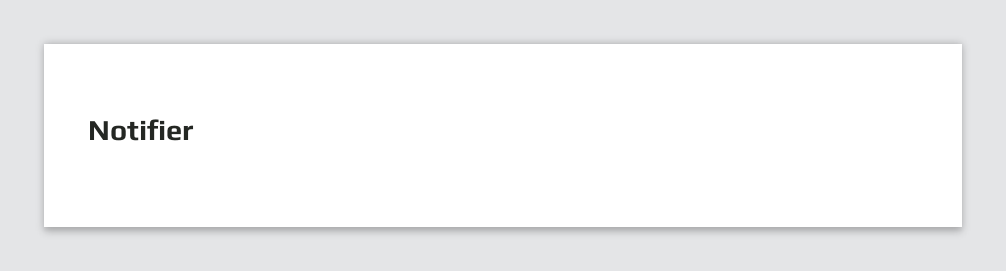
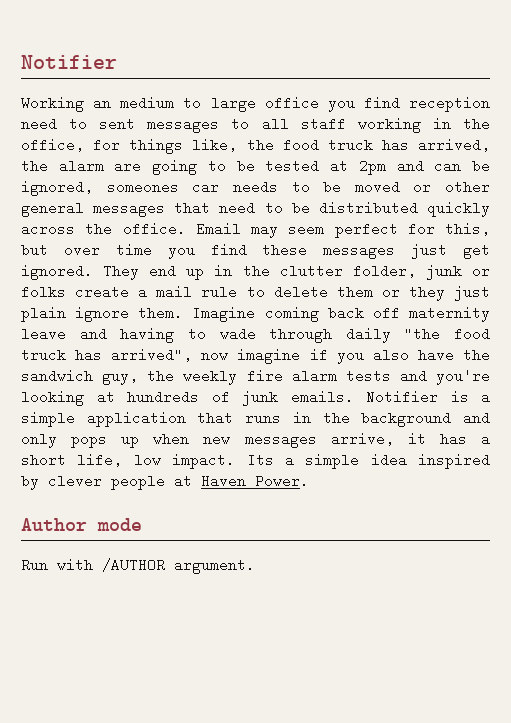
[88,119,194,141] Notifier -> [21,55,117,69] [21,96,490,112] [21,117,490,133] [21,138,490,154] [21,159,491,175] [21,180,490,196] [21,201,491,217] [21,222,490,238] [21,243,490,259] [21,264,490,280] [21,285,491,301] [21,306,491,322] [21,327,490,343] [21,348,490,364] [21,369,490,385] [21,390,490,406] [21,411,491,427] [21,432,490,448] [21,453,490,469] [21,474,309,490] [21,518,142,531] [21,558,255,574] Notifier // Working an medium to large office you find reception need to sent messages to all staff working in the office, for things like, the food truck has arrived, the alarm are going to be tested at 2pm and can be ignored, someones car needs to be moved or other general messages that need to be distributed quickly across the office. Email may seem perfect for this, but over time you find these messages just get ignored. They end up in the clutter folder, junk or folks create a mail rule to delete them or they just plain ignore them. Imagine coming back off maternity leave and having to wade through daily "the food truck has arrived", now imagine if you also have the sandwich guy, the weekly fire alarm tests and you're looking at hundreds of junk emails. Notifier is a simple application that runs in the background and only pops up when new messages arrive, it has a short life, low impact. Its a simple idea inspired by clever people at Haven Power. // Author mode // Run with /AUTHOR argument.

